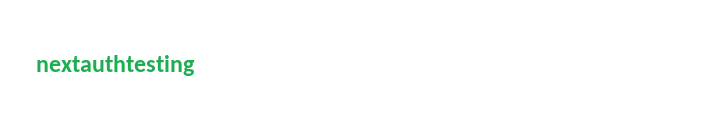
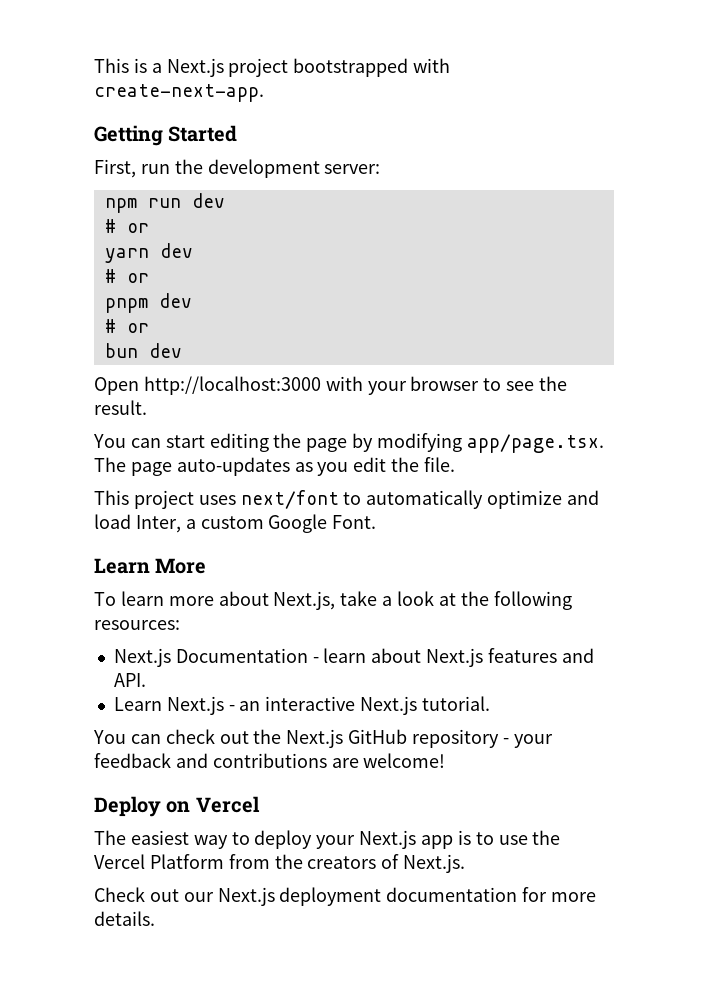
[36,55,195,76] nextauthtesting -> [94,58,451,77] [94,84,264,102] [94,125,238,146] [94,159,381,178] [104,193,225,213] [104,219,149,233] [104,243,193,263] [104,269,149,283] [104,293,192,313] [104,319,149,333] [104,343,182,358] [94,376,568,395] [94,400,147,415] [93,433,604,453] [94,457,456,476] [94,490,600,509] [94,514,377,533] [94,558,207,574] [94,591,572,610] [94,620,180,630] [113,648,594,667] [113,673,146,687] [113,696,490,715] [93,729,553,748] [94,753,446,768] [94,796,260,817] [94,830,561,849] [94,854,466,873] [94,887,597,906] [94,911,155,926] This is a Next.js project bootstrapped with create-next-app. // Getting Started // First, run the development server: // npm run dev // # or // yarn dev // # or // pnpm dev // # or // bun dev // Open http://localhost:3000 with your browser to see the result. // You can start editing the page by modifying app/page.tsx. The page auto-updates as you edit the file. // This project uses next/font to automatically optimize and load Inter, a custom Google Font. // Learn More // To learn more about Next.js, take a look at the following resources: // Next.js Documentation - learn about Next.js features and API. // Learn Next.js - an interactive Next.js tutorial. // You can check out the Next.js GitHub repository - your feedback and contributions are welcome! // Deploy on Vercel // The easiest way to deploy your Next.js app is to use the Vercel Platform from the creators of Next.js. // Check out our Next.js deployment documentation for more details.

